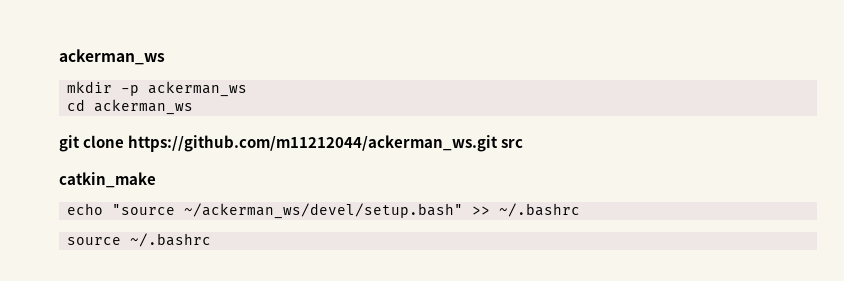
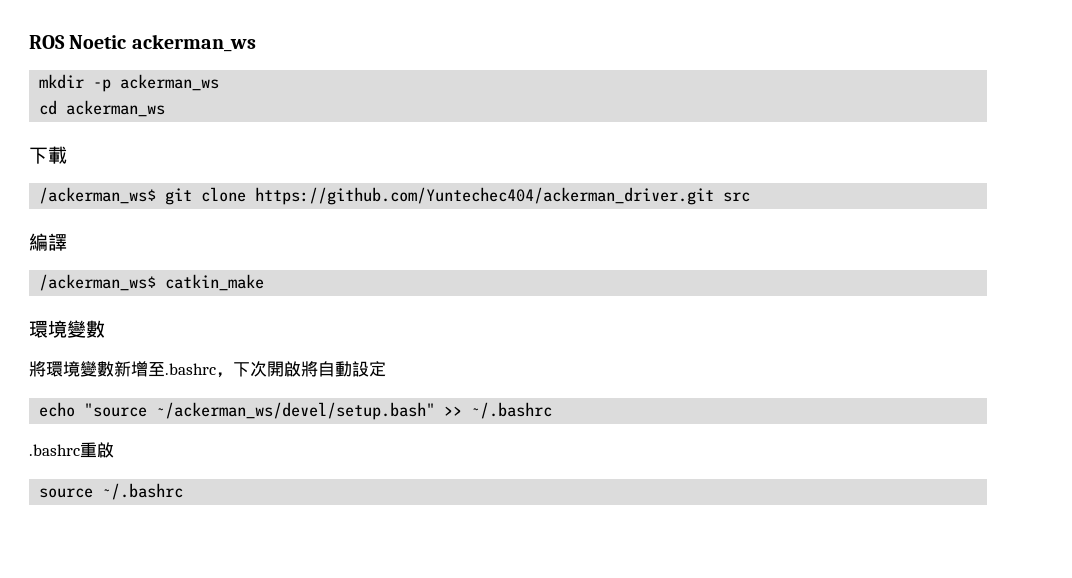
(59, 57) none -> [29,35,127,49] ROS Noetic
(194, 107) none -> [29,146,67,164] [39,187,157,204] 下載 // /ackerman_ws$
[128,135,499,152] https://github.com/m11212044/ackerman_ws.git -> [255,187,715,205] https://github.com/Yuntechec404/ackerman_driver.git
(524, 143) none -> [29,233,67,251] [39,274,157,291] 編譯 // /ackerman_ws$
(156, 180) none -> [29,320,105,338] [29,361,386,378] // 環境變數 // 將環境變數新增至.bashrc，下次開啟將自動設定
(581, 210) none -> [29,442,114,458] // .bashrc重啟

